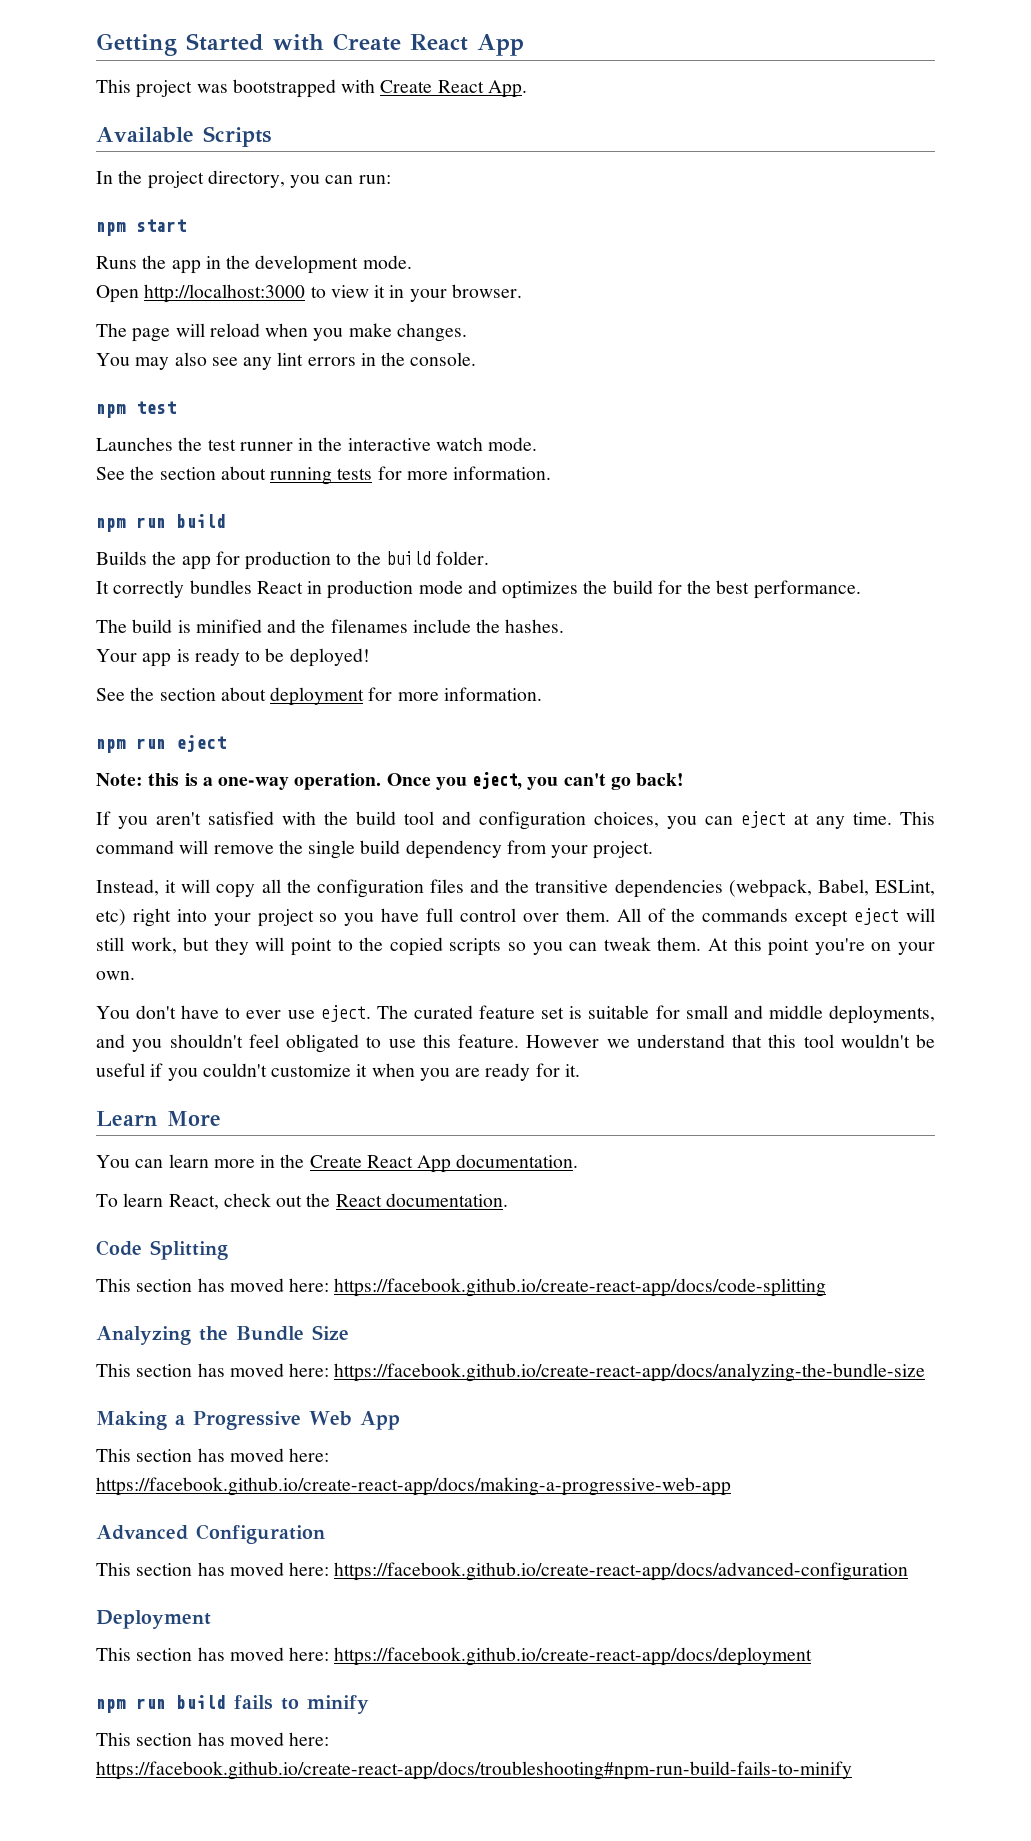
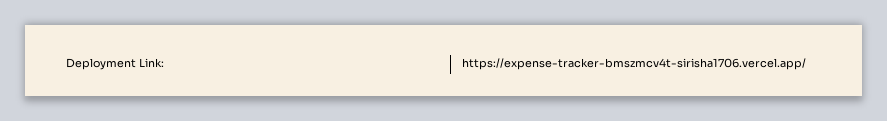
[96,33,524,56] [96,79,527,98] [96,126,271,147] [96,170,391,189] [96,219,186,236] [96,255,412,274] [96,284,522,303] [96,323,467,342] [96,352,477,370] [96,401,176,418] [96,437,538,451] [96,466,552,485] [96,514,226,532] [96,551,490,570] [96,580,861,599] [96,619,565,633] [96,648,370,667] [96,687,542,706] [96,735,226,753] [96,772,685,790] [96,811,935,830] [96,840,654,859] [96,879,935,898] [96,908,936,927] [96,937,936,956] [96,971,135,980] [96,1005,936,1024] [96,1034,935,1053] [96,1063,580,1081] [96,1111,221,1126] [96,1154,579,1173] [96,1193,508,1210] [96,1240,228,1260] [96,1278,827,1297] [96,1325,349,1345] [96,1363,926,1382] [96,1411,400,1430] [96,1448,330,1462] [96,1477,731,1496] [96,1524,325,1544] [96,1562,909,1581] [96,1610,211,1629] [96,1647,813,1666] [96,1695,369,1714] [96,1732,330,1746] [96,1761,852,1780] Getting Started with Create React App // This project was bootstrapped with Create React App. // Available Scripts // In the project directory, you can run: // npm start // Runs the app in the development mode. // Open http://localhost:3000 to view it in your browser. // The page will reload when you make changes. // You may also see any lint errors in the console. // npm test // Launches the test runner in the interactive watch mode. // See the section about running tests for more information. // npm run build // Builds the app for production to the build folder. // It correctly bundles React in production mode and optimizes the build for the best performance. // The build is minified and the filenames include the hashes. // Your app is ready to be deployed! // See the section about deployment for more information. // npm run eject // Note: this is a one-way operation. Once you eject, you can't go back! // If you aren't satisfied with the build tool and configuration choices, you can eject at any time. This command will remove the single build dependency from your project. // Instead, it will copy all the configuration files and the transitive dependencies (webpack, Babel, ESLint, etc) right into your project so you have full control over them. All of the commands except eject will still work, but they will point to the copied scripts so you can tweak them. At this point you're on your own. // You don't have to ever use eject. The curated feature set is suitable for small and middle deployments, and you shouldn't feel obligated to use this feature. However we understand that this tool wouldn't be useful if you couldn't customize it when you are ready for it. // Learn More // You can learn more in the Create React App documentation. // To learn React, check out the React documentation. // Code Splitting // This section has moved here: https://facebook.github.io/create-react-app/docs/code-splitting // Analyzing the Bundle Size // This section has moved here: https://facebook.github.io/create-react-app/docs/analyzing-the-bundle-size // Making a Progressive Web App // This section has moved here: https://facebook.github.io/create-react-app/docs/making-a-progressive-web-app // Advanced Configuration // This section has moved here: https://facebook.github.io/create-react-app/docs/advanced-configuration // Deployment // This section has moved here: https://facebook.github.io/create-react-app/docs/deployment // npm run build fails to minify // This section has moved here: https://facebook.github.io/create-react-app/docs/troubleshooting#npm-run-build-fails-to-minify -> [66,58,806,70] Deployment Link: https://expense-tracker-bmszmcv4t-sirisha1706.vercel.app/

